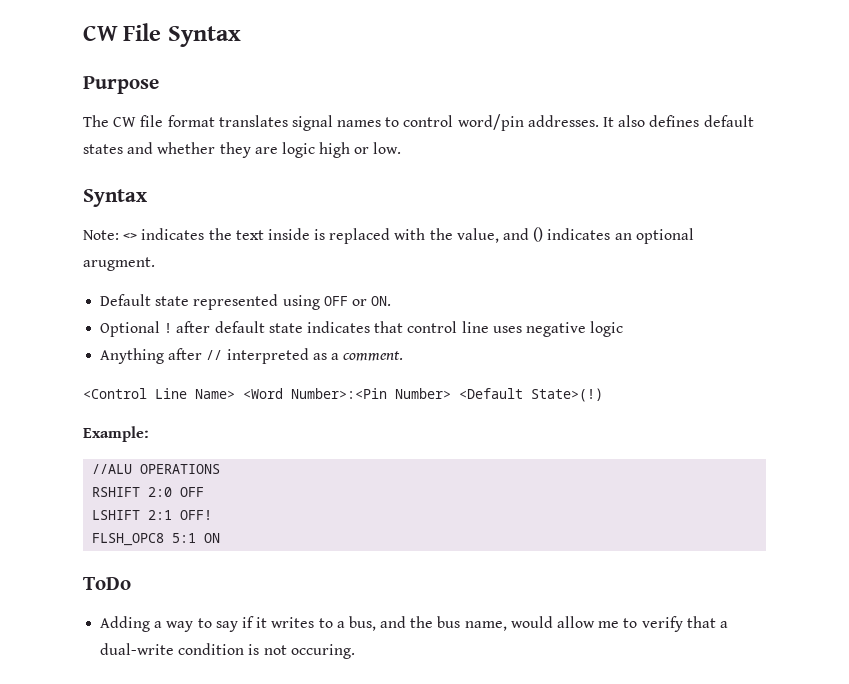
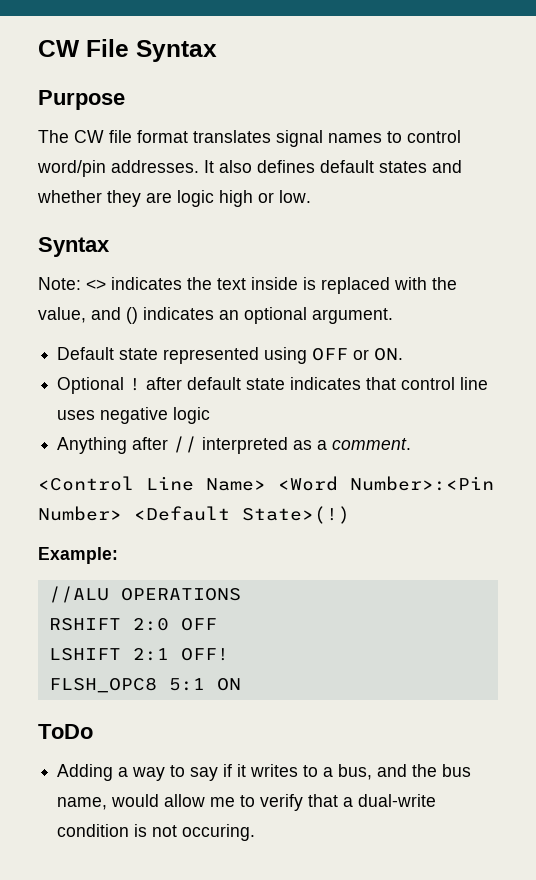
[83,257,155,271] arugment. -> [312,308,393,324] argument.

